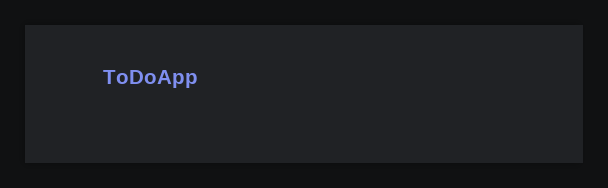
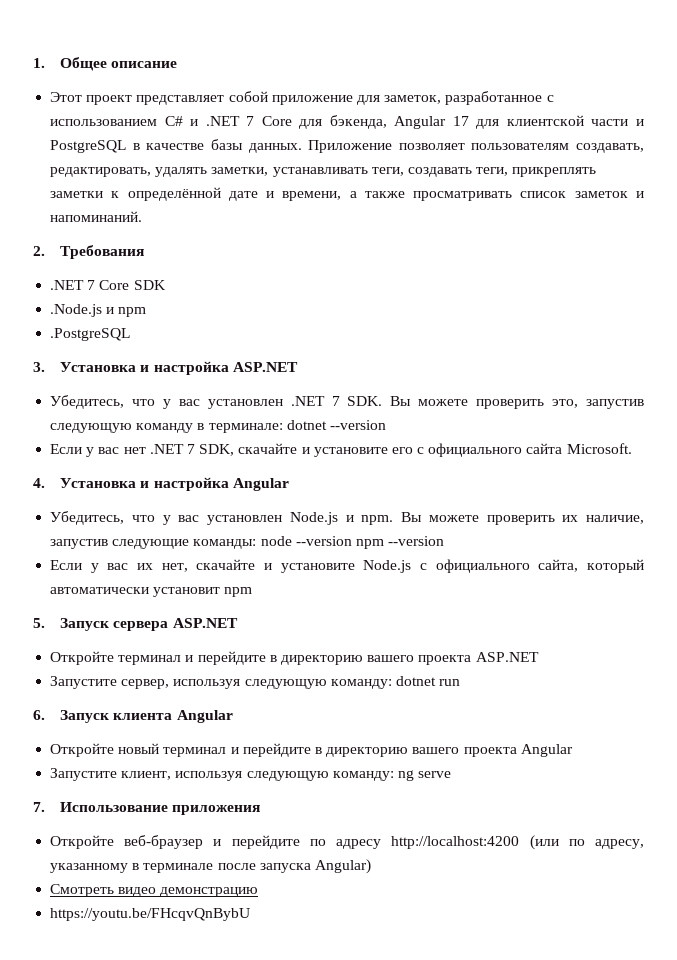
[103,70,198,88] ToDoApp -> [33,57,178,71] [50,91,554,105] [50,115,644,129] [50,139,644,153] [50,167,597,177] [50,187,644,201] [50,211,143,222] [33,245,145,259] [50,280,166,290] [50,304,147,317] [50,328,131,341] [33,361,298,375] [50,395,645,409] [50,420,386,433] [50,443,632,457] [33,477,289,491] [50,511,644,525] [50,536,445,549] [50,559,645,573] [50,587,253,597] [33,618,238,631] [50,651,539,665] [50,676,461,689] [33,710,233,723] [50,743,573,757] [50,768,452,781] [33,802,261,815] [50,835,645,850] [50,859,371,874] [50,884,259,897] [50,908,251,921] 1. Общее описание // Этот проект представляет собой приложение для заметок, разработанное с использованием C# и .NET 7 Core для бэкенда, Angular 17 для клиентской части и PostgreSQL в качестве базы данных. Приложение позволяет пользователям создавать, редактировать, удалять заметки, устанавливать теги, создавать теги, прикреплять заметки к определённой дате и времени, а также просматривать список заметок и напоминаний. // 2. Требования // .NET 7 Core SDK // .Node.js и npm // .PostgreSQL // 3. Установка и настройка ASP.NET // Убедитесь, что у вас установлен .NET 7 SDK. Вы можете проверить это, запустив следующую команду в терминале: dotnet --version // Если у вас нет .NET 7 SDK, скачайте и установите его с официального сайта Microsoft. // 4. Установка и настройка Angular // Убедитесь, что у вас установлен Node.js и npm. Вы можете проверить их наличие, запустив следующие команды: node --version npm --version // Если у вас их нет, скачайте и установите Node.js с официального сайта, который автоматически установит npm // 5. Запуск сервера ASP.NET // Откройте терминал и перейдите в директорию вашего проекта ASP.NET // Запустите сервер, используя следующую команду: dotnet run // 6. Запуск клиента Angular // Откройте новый терминал и перейдите в директорию вашего проекта Angular // Запустите клиент, используя следующую команду: ng serve // 7. Использование приложения // Откройте веб-браузер и перейдите по адресу http://localhost:4200 (или по адресу, указанному в терминале после запуска Angular) // Смотреть видео демонстрацию // https://youtu.be/FHcqvQnBybU

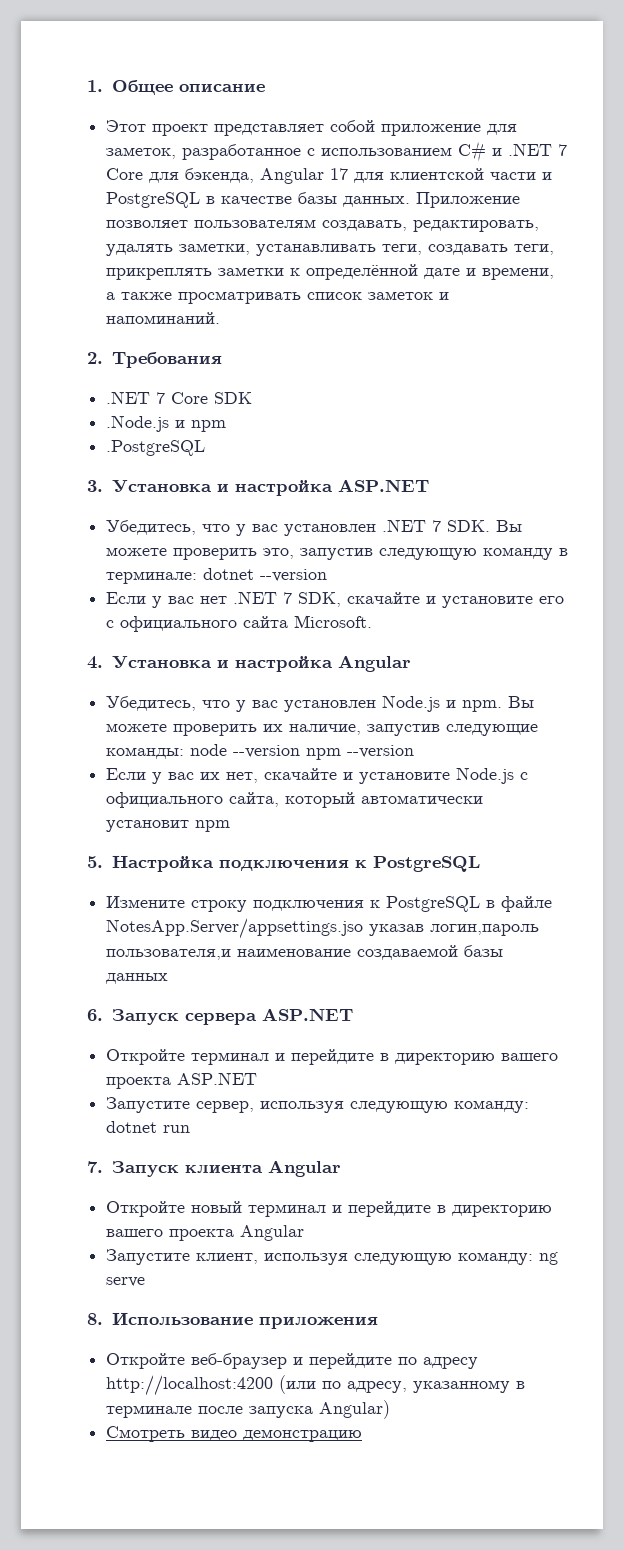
(45, 623) none -> [111,855,480,872] [106,896,553,912] [106,918,540,939] [106,945,504,960] [106,973,169,984] [87,1009,103,1021] Настройка подключения к PostgreSQL // Измените строку подключения к PostgreSQL в файле NotesApp.Server/appsettings.jso указав логин,пароль пользователя,и наименование создаваемой базы данных // 6.
[33,710,45,720] 6. -> [87,1161,103,1173] 7.
[33,802,45,812] 7. -> [87,1313,103,1325] 8.
[50,908,251,921] // https://youtu.be/FHcqvQnBybU -> (363, 1435) none

